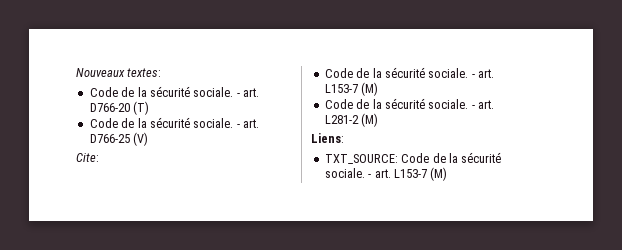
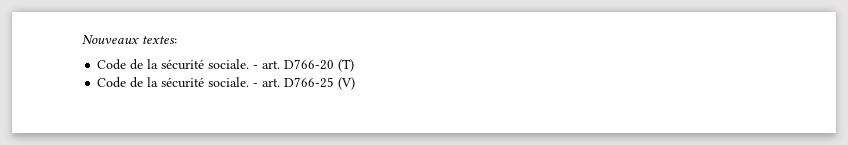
[76,153,99,162] [324,67,494,78] [324,82,379,96] [324,98,494,109] [324,113,379,127] [311,133,344,143] [324,152,502,164] [324,167,448,181] // Cite: // Code de la sécurité sociale. - art. L153-7 (M) // Code de la sécurité sociale. - art. L281-2 (M) // Liens: // TXT_SOURCE: Code de la sécurité sociale. - art. L153-7 (M) -> (356, 83) none

